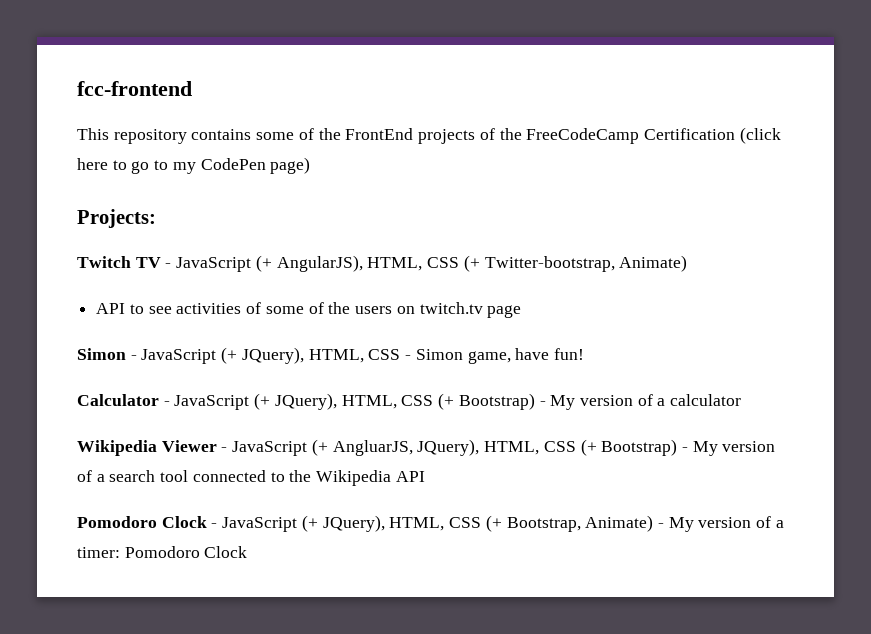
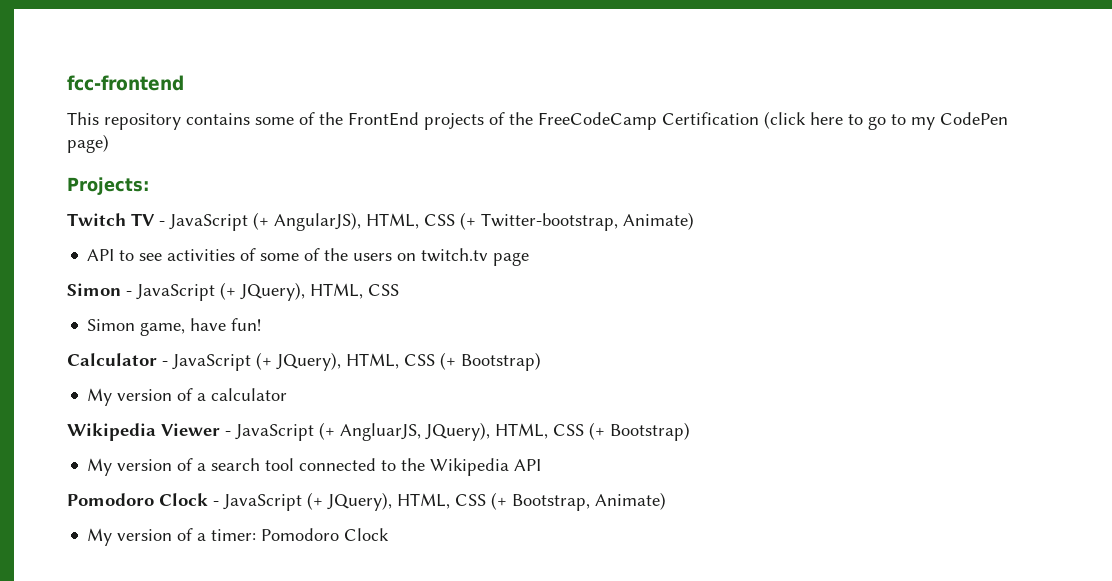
[405,355,412,360] - -> (399, 290) //
[539,401,546,406] - -> (541, 361) //
[681,447,688,452] - -> (690, 431) //
[657,523,664,528] - -> (666, 501) //

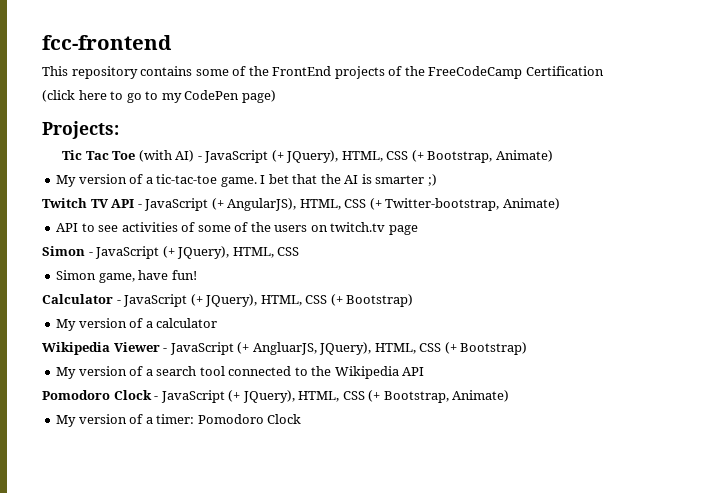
(759, 118) none -> (604, 71) //
(149, 186) none -> [62,150,553,163] [56,174,437,187] // Tic Tac Toe (with AI) - JavaScript (+ JQuery), HTML, CSS (+ Bootstrap, Animate) // My version of a tic-tac-toe game. I bet that the AI is smarter ;)
(155, 219) none -> [111,199,135,208] API

